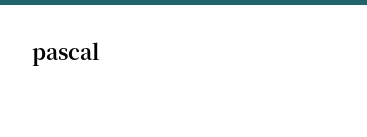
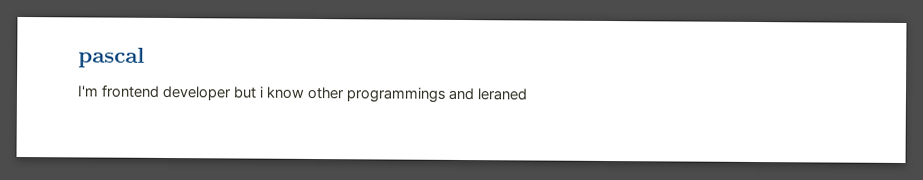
(99, 54) none -> [77,84,529,103] // I'm frontend developer but i know other programmings and leraned

